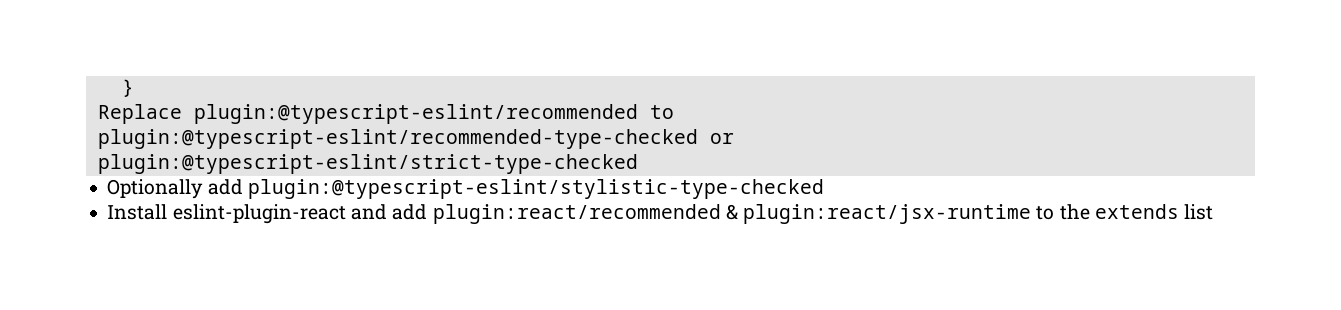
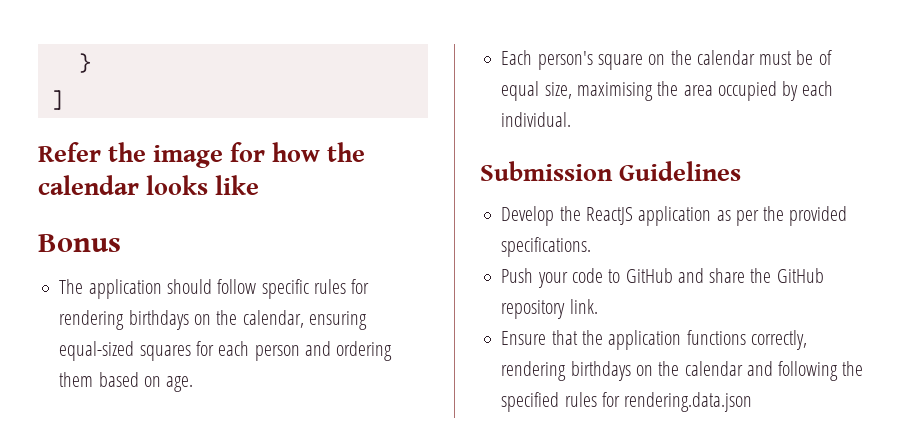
[97,104,674,124] [97,129,734,149] [97,154,638,174] [107,179,824,199] [107,204,1214,224] Replace plugin:@typescript-eslint/recommended to plugin:@typescript-eslint/recommended-type-checked or plugin:@typescript-eslint/strict-type-checked // Optionally add plugin:@typescript-eslint/stylistic-type-checked // Install eslint-plugin-react and add plugin:react/recommended & plugin:react/jsx-runtime to the extends list -> [49,90,64,110] [38,142,366,168] [38,175,260,195] [38,234,121,252] [59,279,370,299] [59,310,367,330] [59,341,393,361] [59,372,194,392] [501,50,832,70] [501,81,834,101] [501,112,572,127] [480,161,742,181] [501,206,848,226] [501,237,592,257] [501,268,824,288] [501,299,598,319] [501,330,807,350] [501,361,864,381] [501,392,753,412] ] // Refer the image for how the calendar looks like // Bonus // The application should follow specific rules for rendering birthdays on the calendar, ensuring equal-sized squares for each person and ordering them based on age. // Each person's square on the calendar must be of equal size, maximising the area occupied by each individual. // Submission Guidelines // Develop the ReactJS application as per the provided specifications. // Push your code to GitHub and share the GitHub repository link. // Ensure that the application functions correctly, rendering birthdays on the calendar and following the specified rules for rendering.data.json

